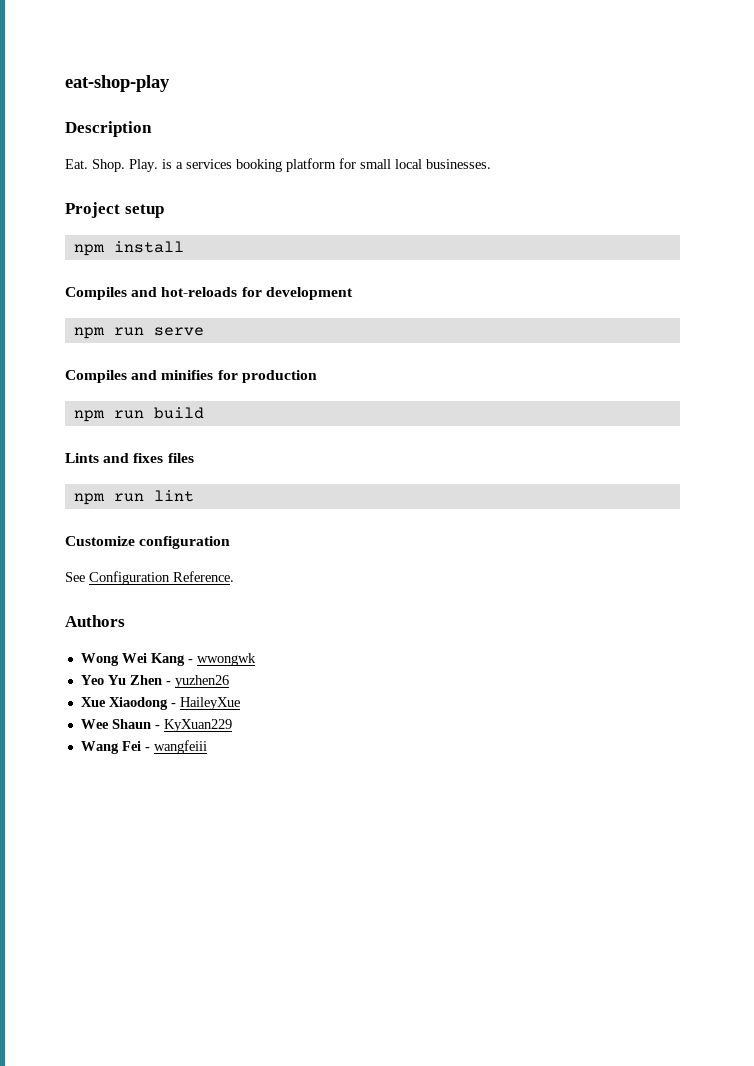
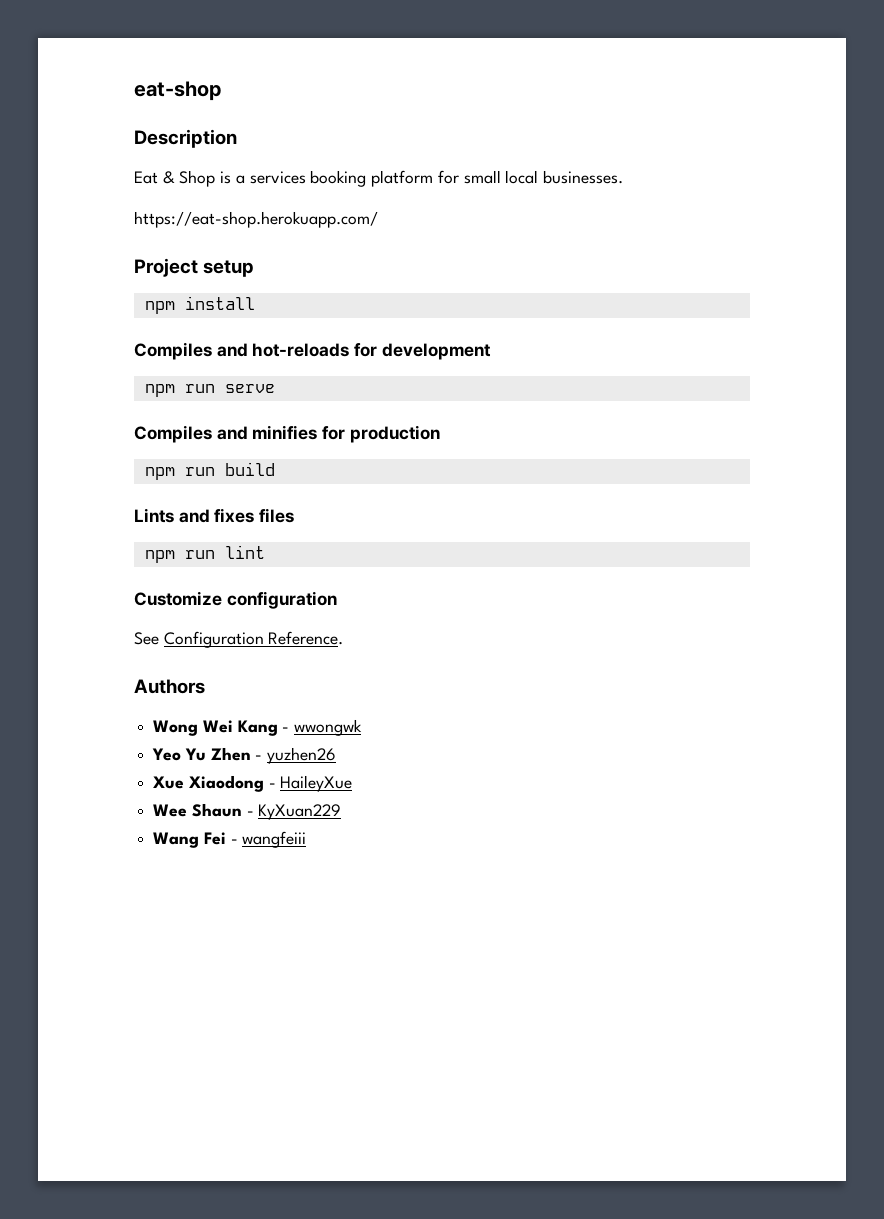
[65,75,170,92] eat-shop-play -> [134,81,221,101] eat-shop
[65,159,158,172] Eat. Shop. Play. -> [134,170,216,187] Eat & Shop
(491, 164) none -> [134,211,378,228] // https://eat-shop.herokuapp.com/

